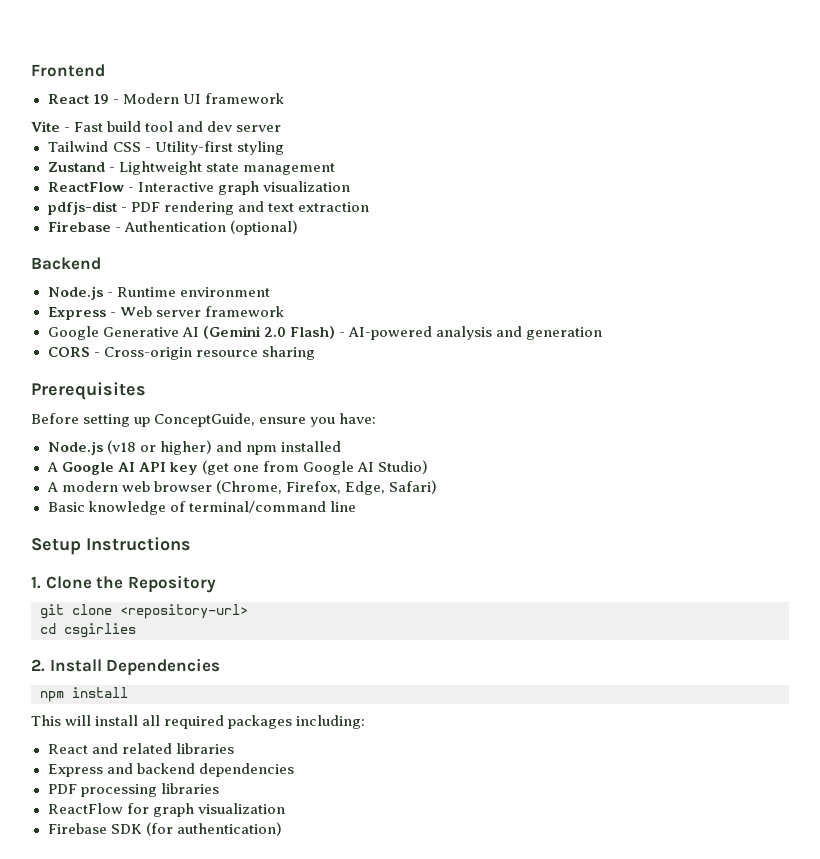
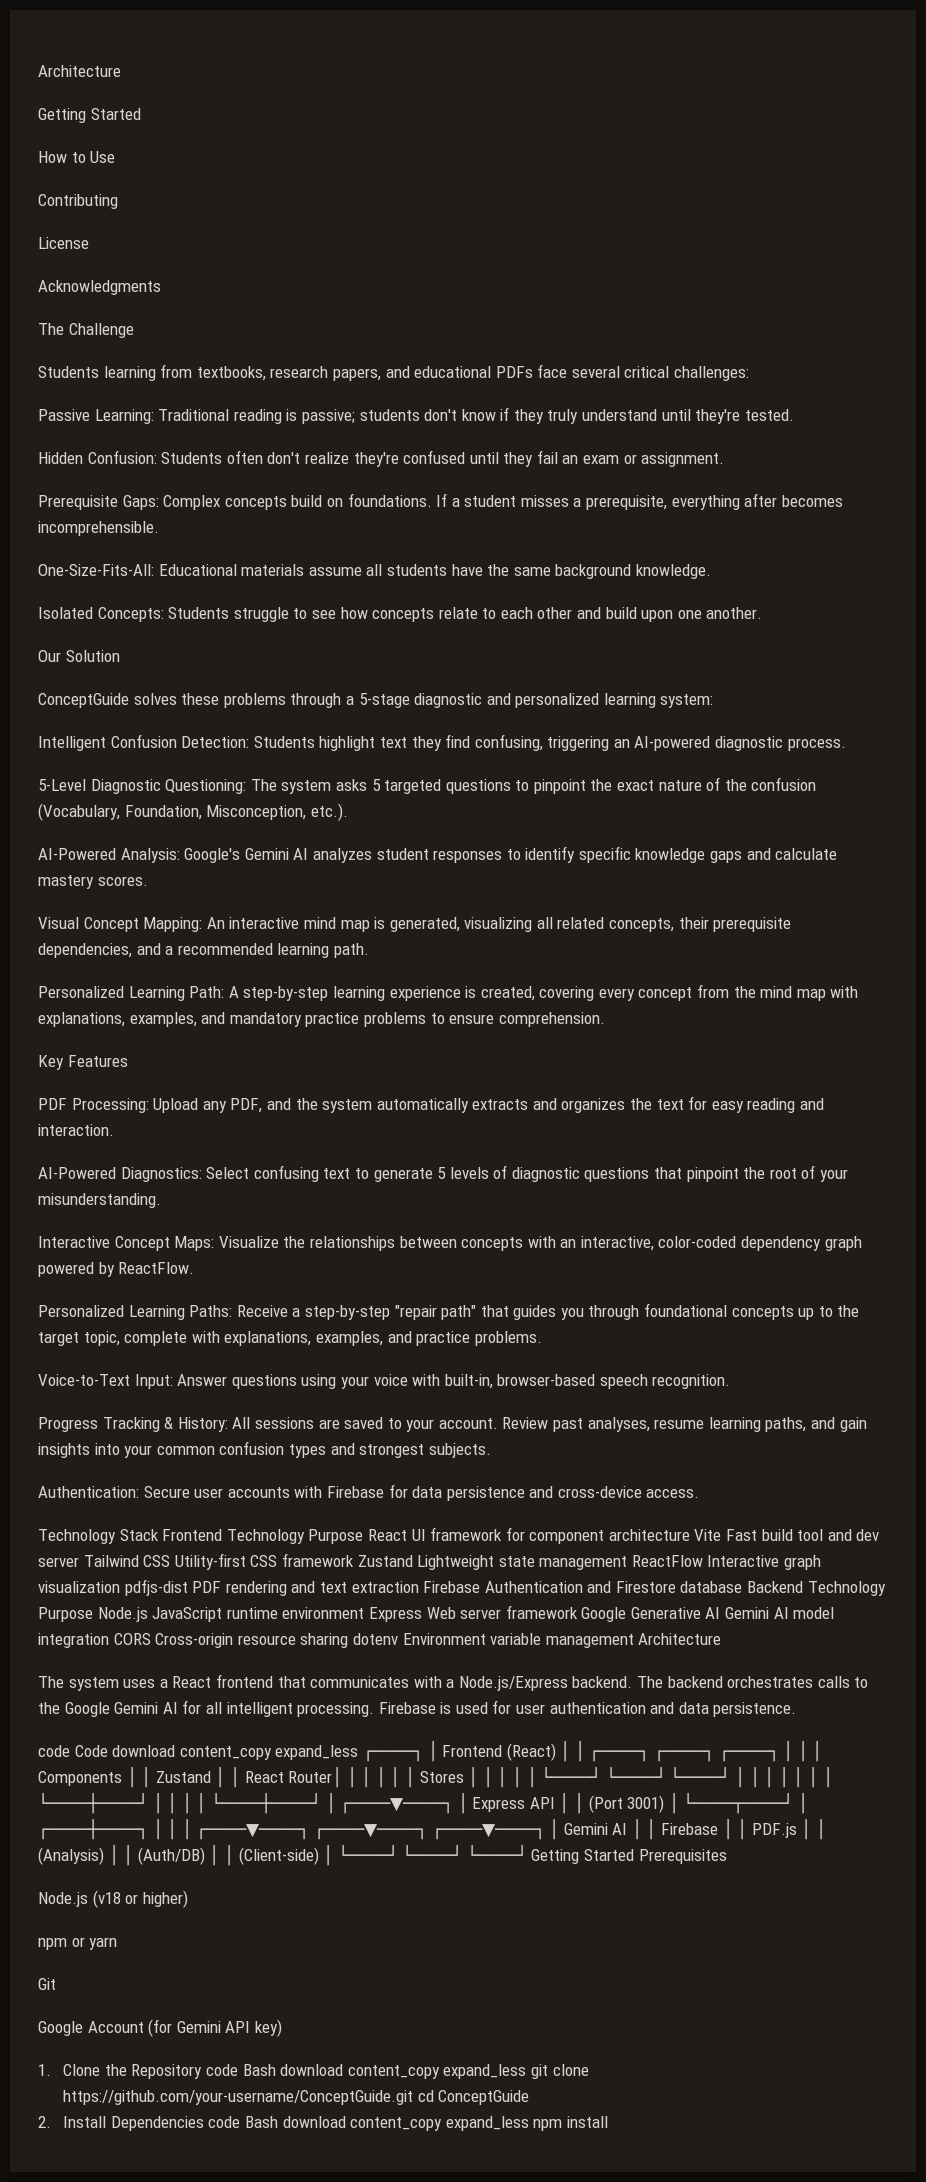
[31,64,105,77] [47,93,284,104] [31,121,71,132] Frontend // React 19 - Modern UI framework // Vite - -> [38,65,121,77] [38,108,141,123] [38,151,116,163] [38,194,118,209] [38,237,89,249] [38,280,161,295] [38,323,134,338] [38,364,750,381] [38,407,794,424] [38,450,725,467] [38,493,843,510] [38,521,159,536] [38,564,711,579] [38,607,763,622] [38,650,120,662] [38,693,714,708] [38,734,846,751] [38,777,817,794] [38,803,348,821] [38,846,838,863] [38,875,148,889] [38,917,792,932] [38,943,369,958] [38,984,859,1001] [38,1012,605,1027] [38,1055,128,1070] [38,1096,825,1113] [38,1124,114,1136] [38,1165,849,1182] [38,1193,161,1208] [38,1236,862,1251] [38,1262,195,1277] [38,1303,860,1320] [38,1331,542,1346] [38,1374,731,1389] [38,1417,867,1432] [38,1441,491,1458] [38,1484,700,1501] [38,1527,722,1544] Architecture // Getting Started // How to Use // Contributing // License // Acknowledgments // The Challenge // Students learning from textbooks, research papers, and educational PDFs face several critical challenges: // Passive Learning: Traditional reading is passive; students don't know if they truly understand until they're tested. // Hidden Confusion: Students often don't realize they're confused until they fail an exam or assignment. // Prerequisite Gaps: Complex concepts build on foundations. If a student misses a prerequisite, everything after becomes incomprehensible. // One-Size-Fits-All: Educational materials assume all students have the same background knowledge. // Isolated Concepts: Students struggle to see how concepts relate to each other and build upon one another. // Our Solution // ConceptGuide solves these problems through a 5-stage diagnostic and personalized learning system: // Intelligent Confusion Detection: Students highlight text they find confusing, triggering an AI-powered diagnostic process. // 5-Level Diagnostic Questioning: The system asks 5 targeted questions to pinpoint the exact nature of the confusion (Vocabulary, Foundation, Misconception, etc.). // AI-Powered Analysis: Google's Gemini AI analyzes student responses to identify specific knowledge gaps and calculate mastery scores. // Visual Concept Mapping: An interactive mind map is generated, visualizing all related concepts, their prerequisite dependencies, and a recommended learning path. // Personalized Learning Path: A step-by-step learning experience is created, covering every concept from the mind map with explanations, examples, and mandatory practice problems to ensure comprehension. // Key Features // PDF Processing: Upload any PDF, and the system automatically extracts and organizes the text for easy reading and interaction. // AI-Powered Diagnostics: Select confusing text to generate 5 levels of diagnostic questions that pinpoint the root of your misunderstanding. // Interactive Concept Maps: Visualize the relationships between concepts with an interactive, color-coded dependency graph powered by ReactFlow. // Personalized Learning Paths: Receive a step-by-step "repair path" that guides you through foundational concepts up to the target topic, complete with explanations, examples, and practice problems. // Voice-to-Text Input: Answer questions using your voice with built-in, browser-based speech recognition. // Progress Tracking & History: All sessions are saved to your account. Review past analyses, resume learning paths, and gain insights into your common confusion types and strongest subjects. // Authentication: Secure user accounts with Firebase for data persistence and cross-device access. // Technology Stack Frontend Technology Purpose React UI framework for component architecture Vite
(282, 128) // -> (79, 1562) none
[144,141,284,155] [47,162,115,172] - Utility-first styling // Zustand - -> [174,1553,413,1570] Utility-first CSS framework Zustand
[47,182,134,192] // ReactFlow - -> [631,1555,703,1567] ReactFlow
[47,201,127,215] // pdfjs-dist - -> [124,1579,188,1596] pdfjs-dist
[47,220,298,235] [31,257,101,270] [47,286,176,300] // Firebase - Authentication (optional) // Backend // Node.js - Runtime -> [423,1581,886,1596] [38,1607,278,1622] Firebase Authentication and Firestore database Backend Technology Purpose Node.js JavaScript runtime
[47,307,116,320] // Express - -> [368,1607,422,1622] Express
(284, 311) // -> (578, 1612) none
[202,326,603,340] [47,346,315,360] [31,382,146,400] [31,413,377,427] [47,440,341,455] [46,460,429,475] [46,480,437,495] [47,501,356,515] [31,537,191,555] [31,575,216,593] [40,604,248,619] [40,623,136,638] [31,658,221,676] [40,687,128,702] [31,715,366,729] [47,743,234,754] [47,763,294,777] [47,783,219,797] [47,803,285,817] [47,822,282,836] (Gemini 2.0 Flash) - AI-powered analysis and generation // CORS - Cross-origin resource sharing // Prerequisites // Before setting up ConceptGuide, ensure you have: // Node.js (v18 or higher) and npm installed // A Google AI API key (get one from Google AI Studio) // A modern web browser (Chrome, Firefox, Edge, Safari) // Basic knowledge of terminal/command line // Setup Instructions // 1. Clone the Repository // git clone <repository-url> // cd csgirlies // 2. Install Dependencies // npm install // This will install all required packages including: // React and related libraries // Express and backend dependencies // PDF processing libraries // ReactFlow for graph visualization // Firebase SDK (for authentication) -> [725,1607,835,1619] [38,1633,722,1648] [38,1674,869,1691] [38,1700,797,1717] [38,1741,823,1762] [38,1767,833,1788] [38,1793,809,1814] [38,1819,827,1840] [38,1845,727,1866] [38,1890,188,1908] [38,1937,118,1950] [38,1978,56,1990] [38,2019,282,2037] [38,2064,589,2079] [63,2090,530,2105] [38,2116,609,2131] Gemini AI model integration CORS Cross-origin resource sharing dotenv Environment variable management Architecture // The system uses a React frontend that communicates with a Node.js/Express backend. The backend orchestrates calls to the Google Gemini AI for all intelligent processing. Firebase is used for user authentication and data persistence. // code Code download content_copy expand_less ┌────┐ │ Frontend (React) │ │ ┌────┐ ┌────┐ ┌────┐ │ │ │ Components │ │ Zustand │ │ React Router│ │ │ │ │ │ Stores │ │ │ │ │ └────┘ └────┘ └────┘ │ │ │ │ │ │ │ └────┼────┘ │ │ │ │ └────┼────┘ │ ┌────▼────┐ │ Express API │ │ (Port 3001) │ └────┬────┘ │ ┌────┼────┐ │ │ │ ┌────▼────┐ ┌────▼────┐ ┌────▼────┐ │ Gemini AI │ │ Firebase │ │ PDF.js │ │ (Analysis) │ │ (Auth/DB) │ │ (Client-side) │ └────┘ └────┘ └────┘ Getting Started Prerequisites // Node.js (v18 or higher) // npm or yarn // Git // Google Account (for Gemini API key) // 1. Clone the Repository code Bash download content_copy expand_less git clone https://github.com/your-username/ConceptGuide.git cd ConceptGuide // 2. Install Dependencies code Bash download content_copy expand_less npm install

